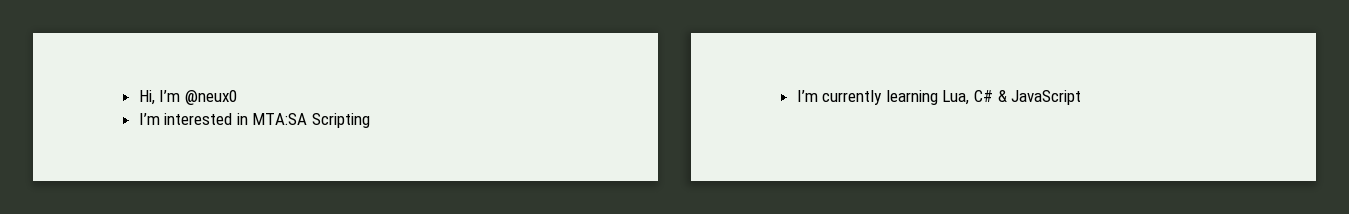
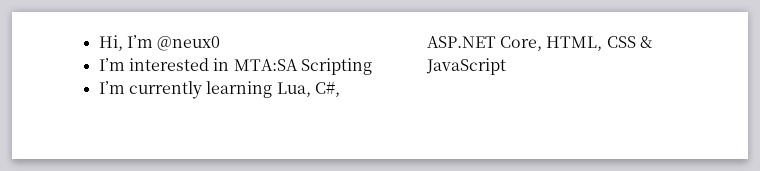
[974,90,994,102] C# -> [314,81,340,97] [426,36,636,51] C#, ASP.NET Core, HTML, CSS

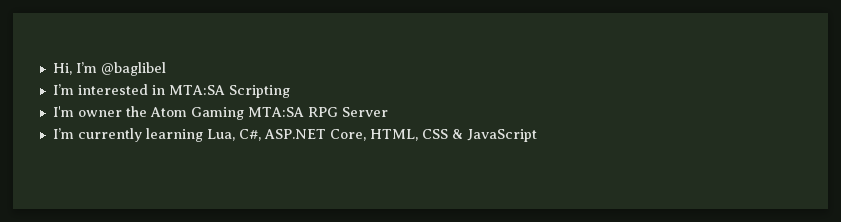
[157,36,221,51] @neux0 -> [100,62,166,76] @baglibel
(372, 66) none -> [52,106,388,120] // I'm owner the Atom Gaming MTA:SA RPG Server

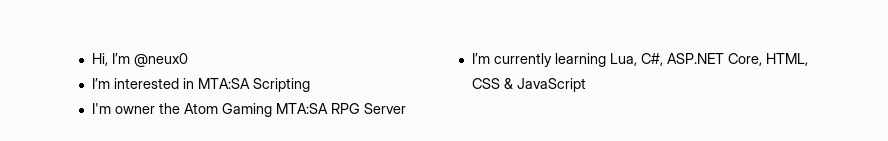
[100,62,166,76] @baglibel -> [133,53,188,67] @neux0

